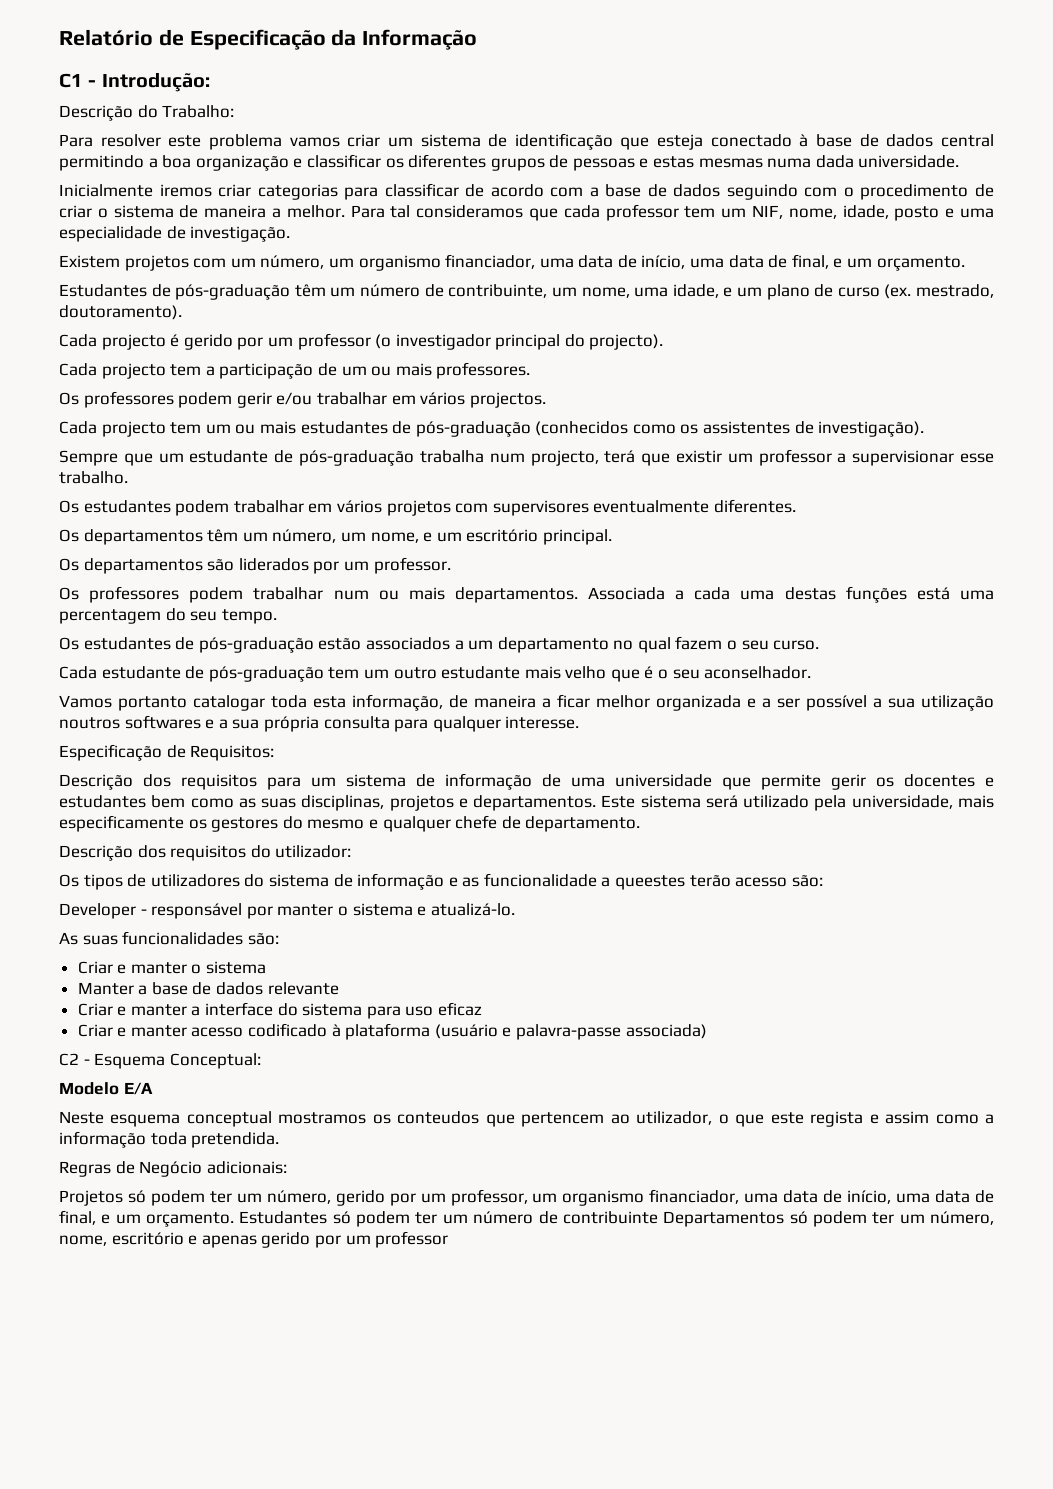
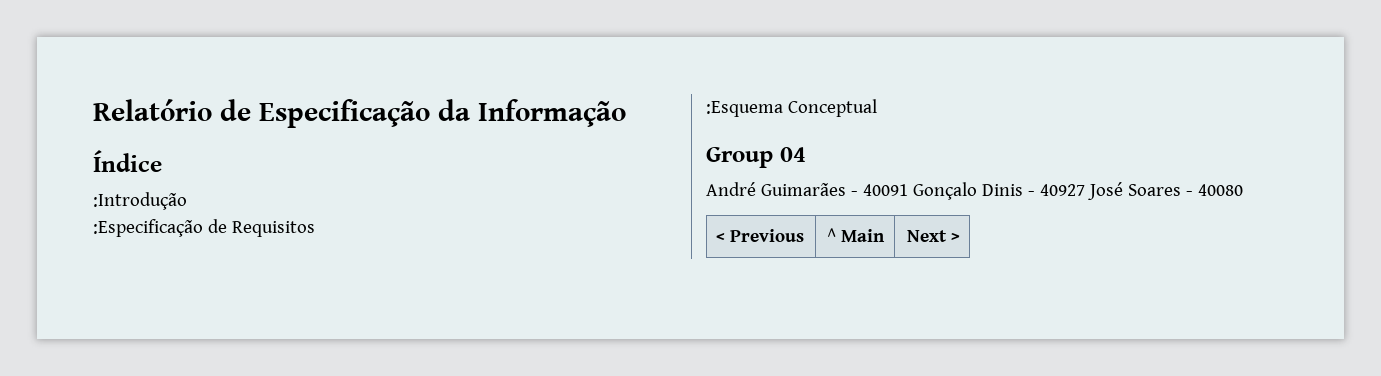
[59,73,210,92] [59,105,235,121] [59,133,994,150] [59,154,960,171] [59,183,994,200] [59,204,994,221] [59,226,291,242] [59,254,965,271] [59,284,994,300] [59,305,182,320] [59,333,664,350] [59,362,531,379] [59,391,546,408] [59,421,925,437] [59,449,994,466] [59,471,128,484] [59,499,796,516] [59,529,612,545] [59,557,451,574] [59,586,994,603] [59,608,277,624] [59,636,820,653] [59,666,812,682] [59,694,994,711] [59,715,580,732] [59,744,275,761] [59,773,994,790] [59,795,994,811] [59,815,641,832] [59,845,352,861] [59,873,823,890] [59,903,515,919] [59,931,279,945] [77,961,267,974] [77,982,339,995] [77,1002,483,1019] [77,1023,707,1040] [59,1053,261,1069] [59,1082,153,1095] [59,1111,995,1127] [59,1131,280,1148] [59,1161,287,1177] [59,1189,994,1206] [59,1210,995,1227] [59,1231,449,1248] C1 - Introdução: // Descrição do Trabalho: // Para resolver este problema vamos criar um sistema de identificação que esteja conectado à base de dados central permitindo a boa organização e classificar os diferentes grupos de pessoas e estas mesmas numa dada universidade. // Inicialmente iremos criar categorias para classificar de acordo com a base de dados seguindo com o procedimento de criar o sistema de maneira a melhor. Para tal consideramos que cada professor tem um NIF, nome, idade, posto e uma especialidade de investigação. // Existem projetos com um número, um organismo financiador, uma data de início, uma data de final, e um orçamento. // Estudantes de pós-graduação têm um número de contribuinte, um nome, uma idade, e um plano de curso (ex. mestrado, doutoramento). // Cada projecto é gerido por um professor (o investigador principal do projecto). // Cada projecto tem a participação de um ou mais professores. // Os professores podem gerir e/ou trabalhar em vários projectos. // Cada projecto tem um ou mais estudantes de pós-graduação (conhecidos como os assistentes de investigação). // Sempre que um estudante de pós-graduação trabalha num projecto, terá que existir um professor a supervisionar esse trabalho. // Os estudantes podem trabalhar em vários projetos com supervisores eventualmente diferentes. // Os departamentos têm um número, um nome, e um escritório principal. // Os departamentos são liderados por um professor. // Os professores podem trabalhar num ou mais departamentos. Associada a cada uma destas funções está uma percentagem do seu tempo. // Os estudantes de pós-graduação estão associados a um departamento no qual fazem o seu curso. // Cada estudante de pós-graduação tem um outro estudante mais velho que é o seu aconselhador. // Vamos portanto catalogar toda esta informação, de maneira a ficar melhor organizada e a ser possível a sua utilização noutros softwares e a sua própria consulta para qualquer interesse. // Especificação de Requisitos: // Descrição dos requisitos para um sistema de informação de uma universidade que permite gerir os docentes e estudantes bem como as suas disciplinas, projetos e departamentos. Este sistema será utilizado pela universidade, mais especificamente os gestores do mesmo e qualquer chefe de departamento. // Descrição dos requisitos do utilizador: // Os tipos de utilizadores do sistema de informação e as funcionalidade a queestes terão acesso são: // Developer - responsável por manter o sistema e atualizá-lo. // As suas funcionalidades são: // Criar e manter o sistema // Manter a base de dados relevante // Criar e manter a interface do sistema para uso eficaz // Criar e manter acesso codificado à plataforma (usuário e palavra-passe associada) // C2 - Esquema Conceptual: // Modelo E/A // Neste esquema conceptual mostramos os conteudos que pertencem ao utilizador, o que este regista e assim como a informação toda pretendida. // Regras de Negócio adicionais: // Projetos só podem ter um número, gerido por um professor, um organismo financiador, uma data de início, uma data de final, e um orçamento. Estudantes só podem ter um número de contribuinte Departamentos só podem ter um número, nome, escritório e apenas gerido por um professor -> [93,150,162,172] [93,192,187,210] [93,219,315,237] [706,99,877,117] [706,147,806,168] [706,182,1243,200] [715,229,804,242] [826,228,885,242] [907,230,961,242] Índice // :Introdução // :Especificação de Requisitos // :Esquema Conceptual // Group 04 // André Guimarães - 40091 Gonçalo Dinis - 40927 José Soares - 40080 // < Previous | ^ Main | Next >

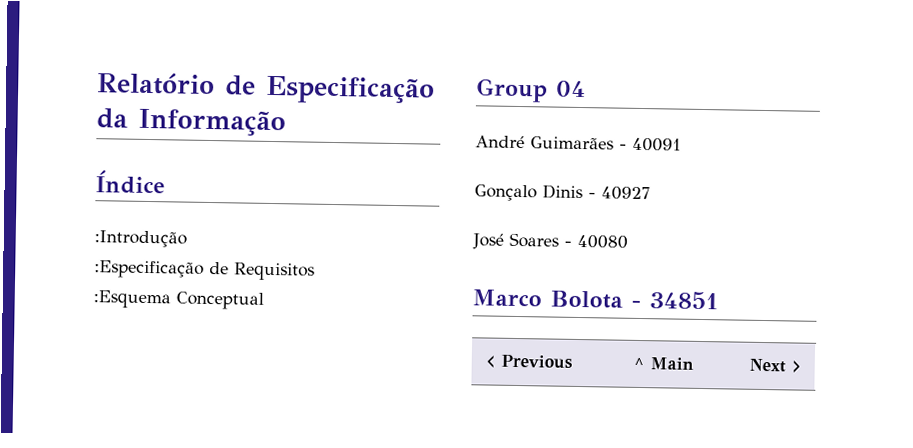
(908, 190) none -> (681, 144) //
(1085, 190) none -> (650, 193) //
(1243, 190) none -> [472,289,719,310] // Marco Bolota - 34851

